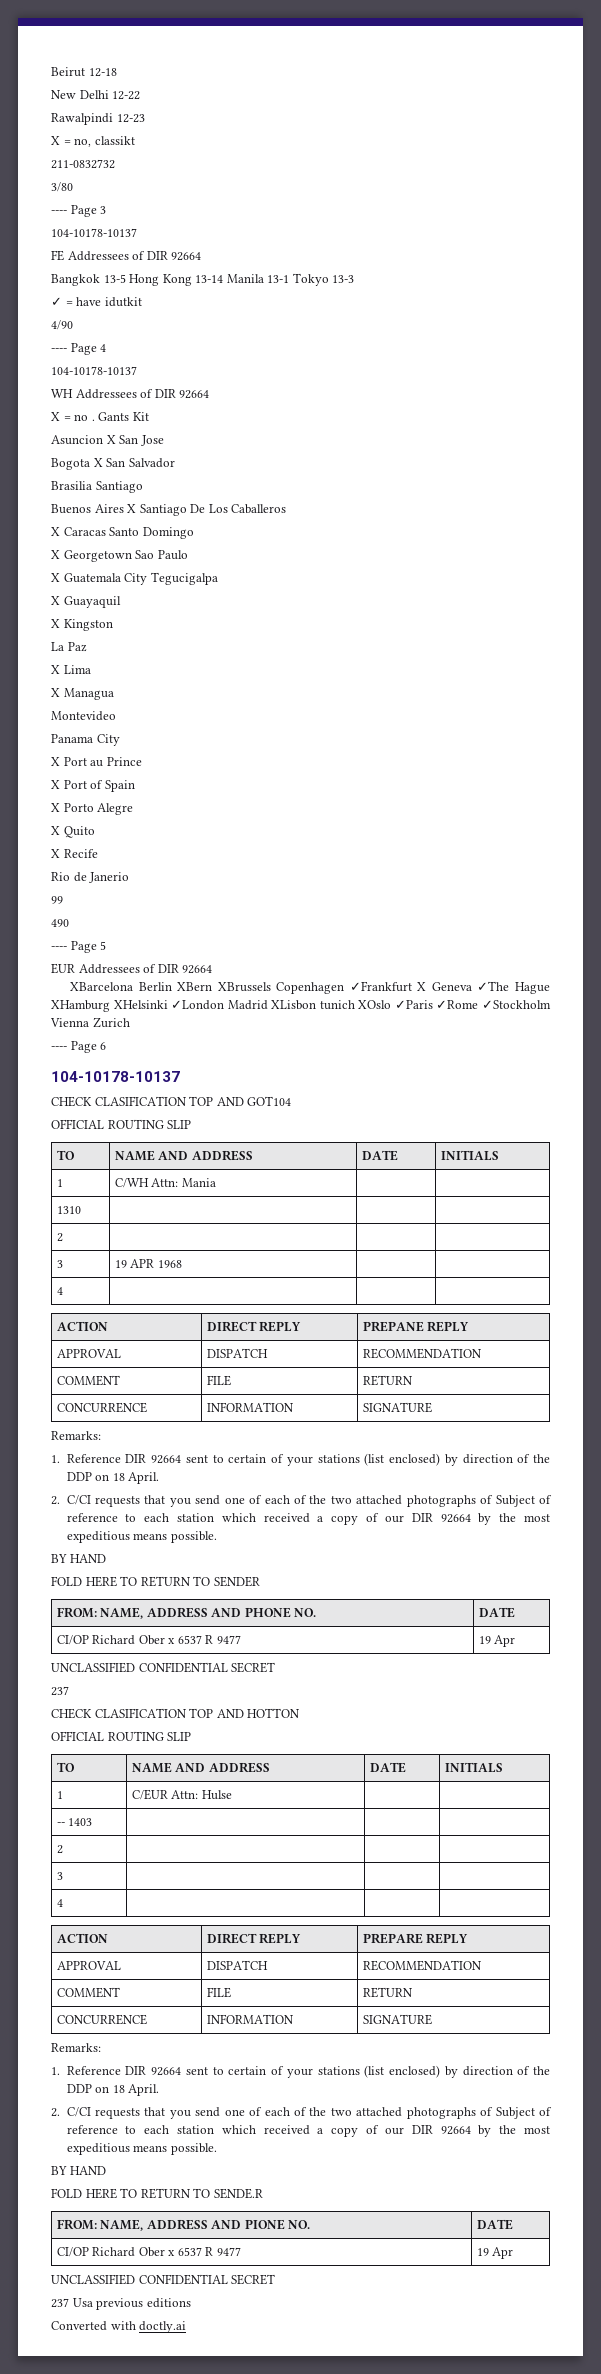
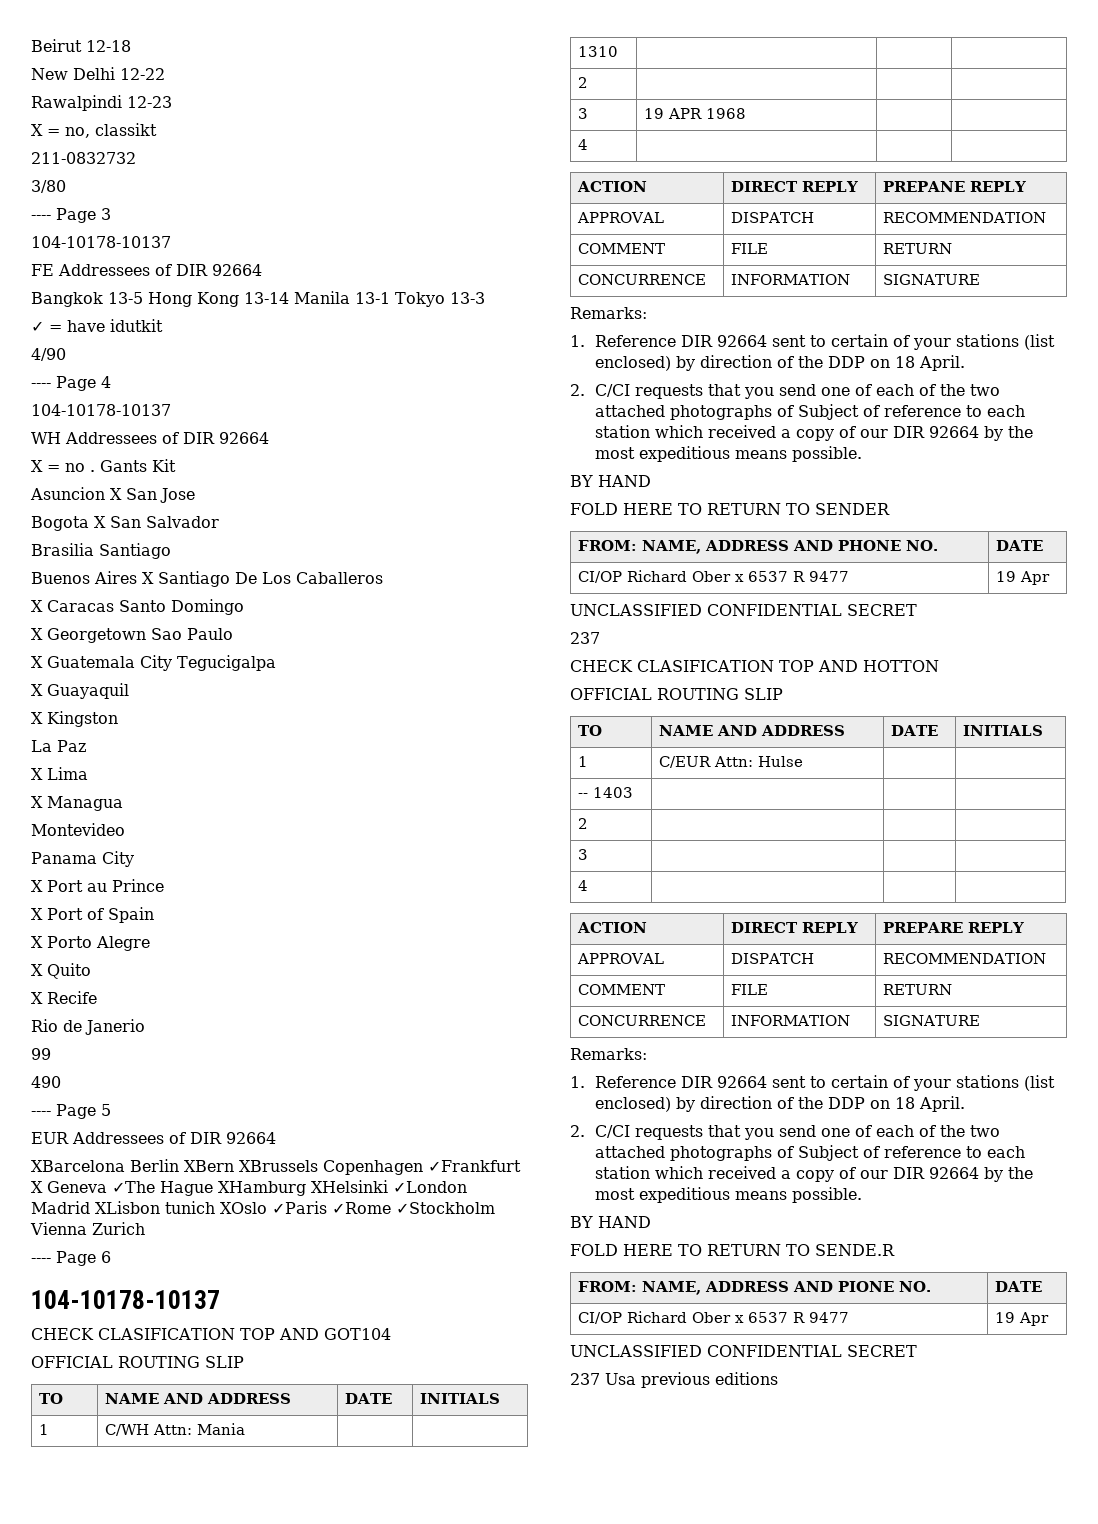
[51,2321,187,2333] // Converted with doctly.ai -> (778, 1378) none

